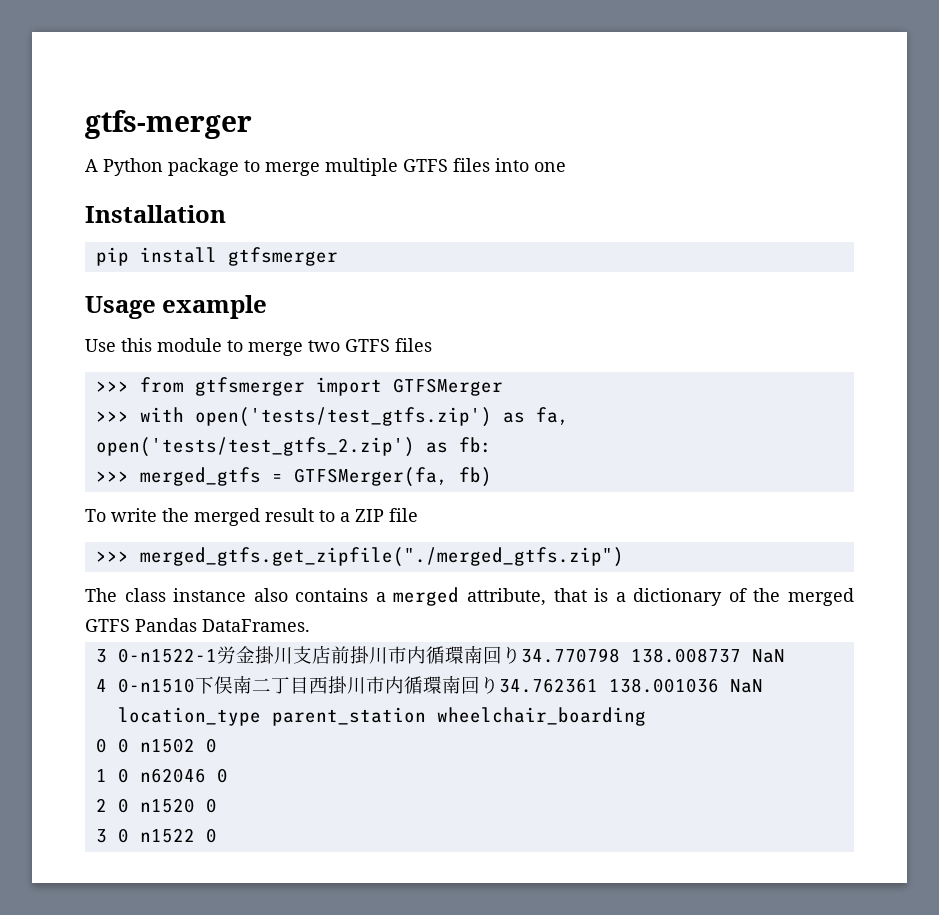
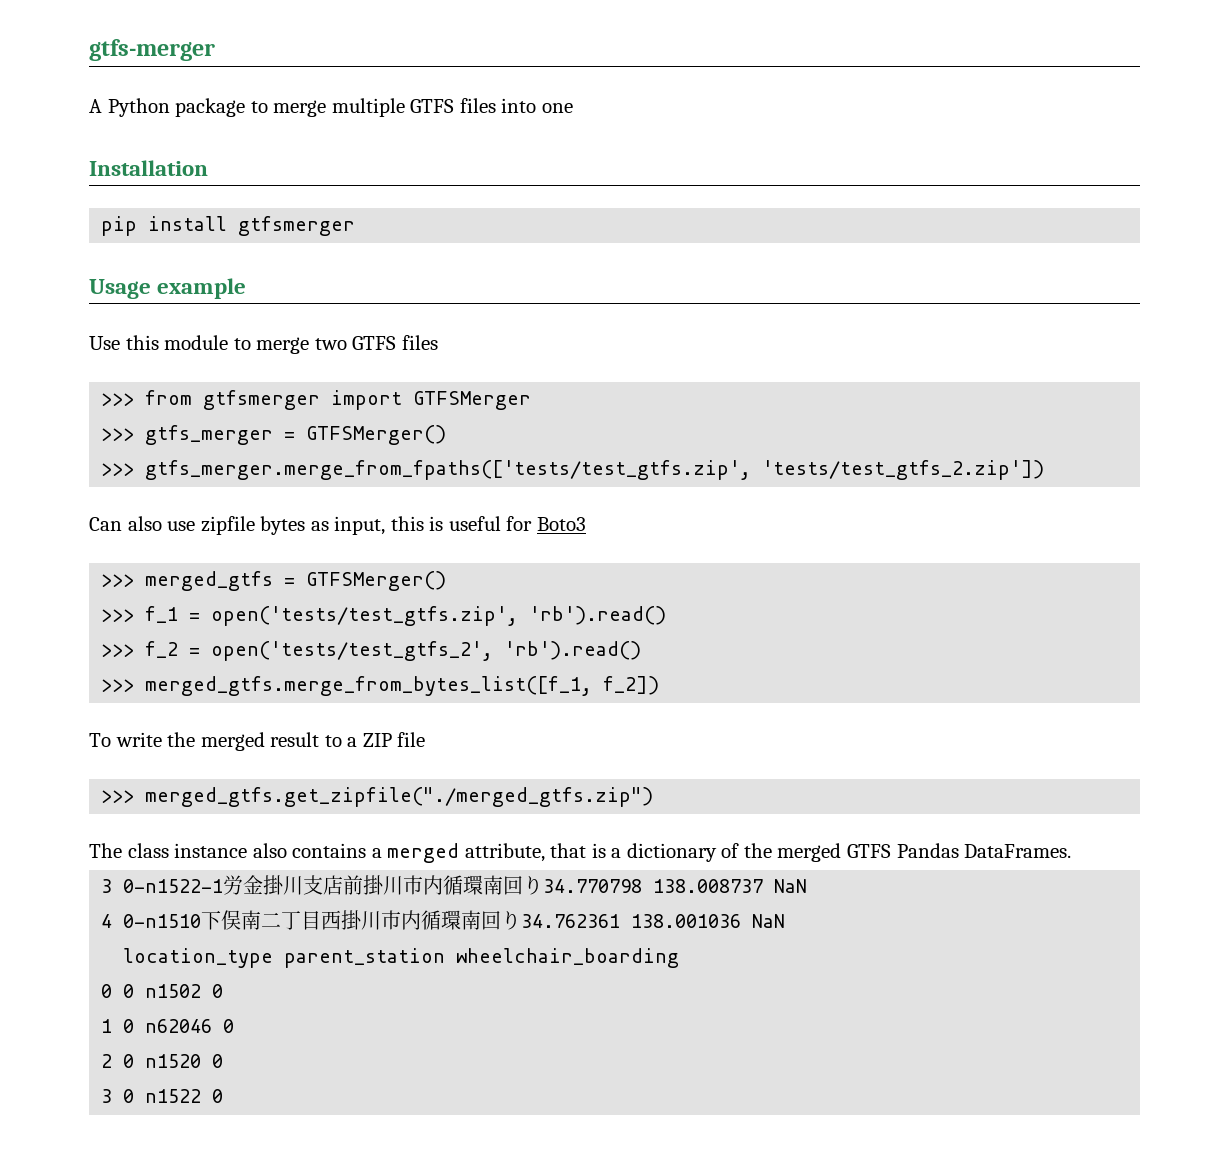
[139,407,569,427] [95,437,492,457] [95,467,492,487] with open('tests/test_gtfs.zip') as fa, open('tests/test_gtfs_2.zip') as fb: // >>> merged_gtfs = GTFSMerger(fa, fb) -> [145,425,447,445] [101,460,1045,480] [89,516,586,535] [101,571,447,591] [101,606,667,626] [101,641,642,661] [101,676,660,696] gtfs_merger = GTFSMerger() // >>> gtfs_merger.merge_from_fpaths(['tests/test_gtfs.zip', 'tests/test_gtfs_2.zip']) // Can also use zipfile bytes as input, this is useful for Boto3 // >>> merged_gtfs = GTFSMerger() // >>> f_1 = open('tests/test_gtfs.zip', 'rb').read() // >>> f_2 = open('tests/test_gtfs_2', 'rb').read() // >>> merged_gtfs.merge_from_bytes_list([f_1, f_2])

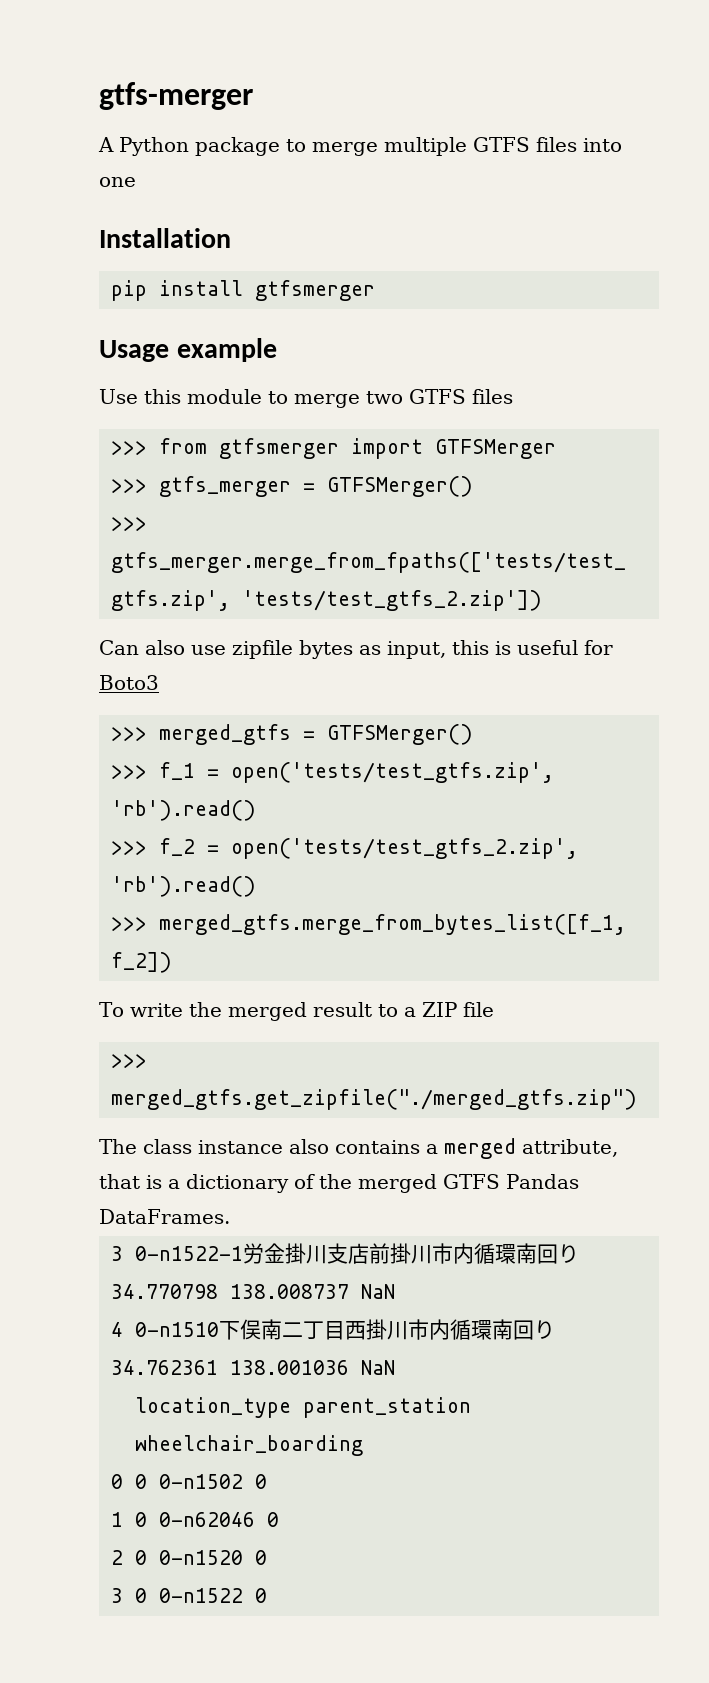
[211,641,494,661] open('tests/test_gtfs_2', -> [231,838,578,859] open('tests/test_gtfs_2.zip',
[145,984,202,998] n1502 -> [159,1474,243,1489] 0-n1502
[145,1019,213,1033] n62046 -> [159,1512,255,1527] 0-n62046
[145,1054,202,1068] n1520 -> [159,1550,243,1565] 0-n1520
[145,1089,202,1103] n1522 -> [159,1588,243,1603] 0-n1522

